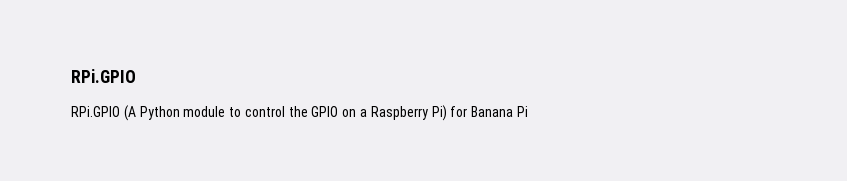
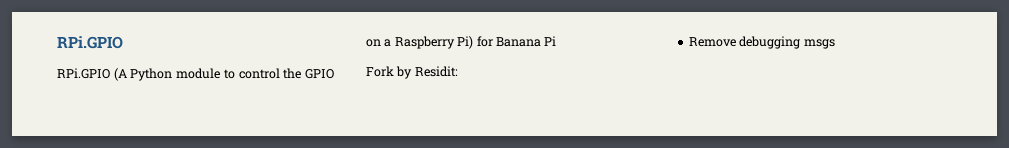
(528, 111) none -> [366,66,458,79] [688,36,835,49] // Fork by Residit: // Remove debugging msgs

